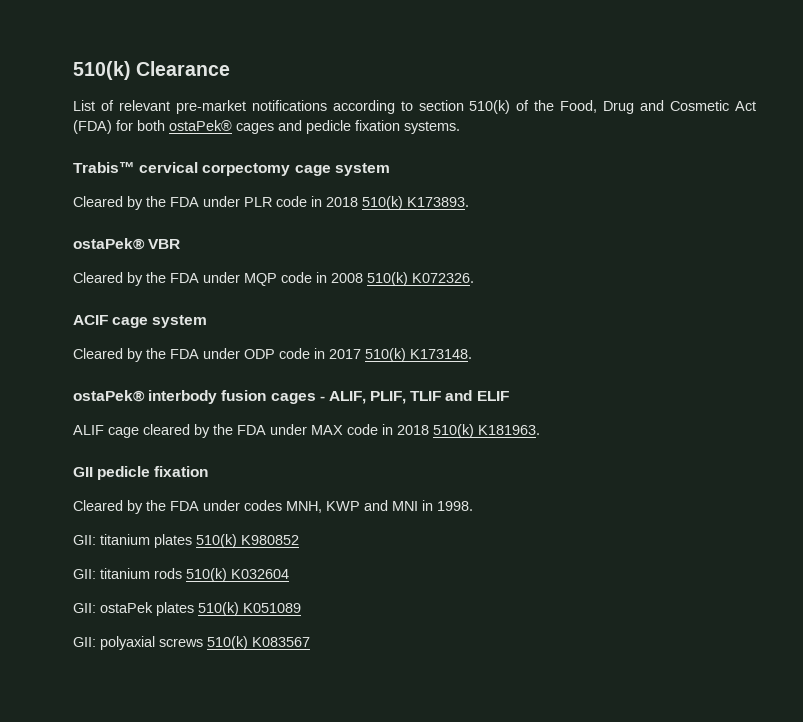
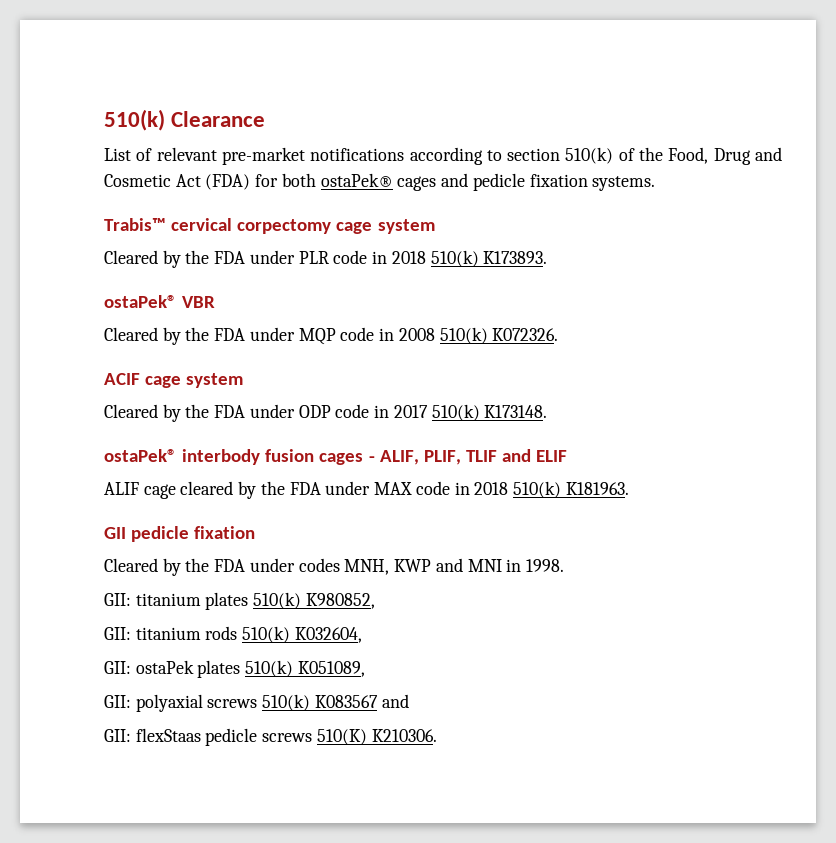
[241,535,299,545] K980852 -> [305,593,375,609] K980852,
[231,569,289,579] K032604 -> [294,627,362,643] K032604,
[243,603,301,613] K051089 -> [297,661,365,677] K051089,
(310, 642) none -> [381,694,409,708] [104,728,437,746] and // GII: flexStaas pedicle screws 510(K) K210306.

